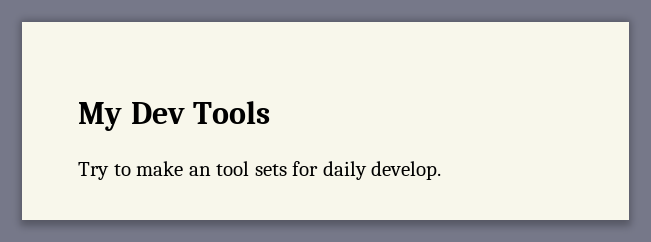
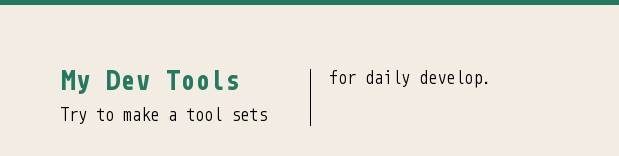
[188,166,211,176] an -> [168,111,177,121] a

